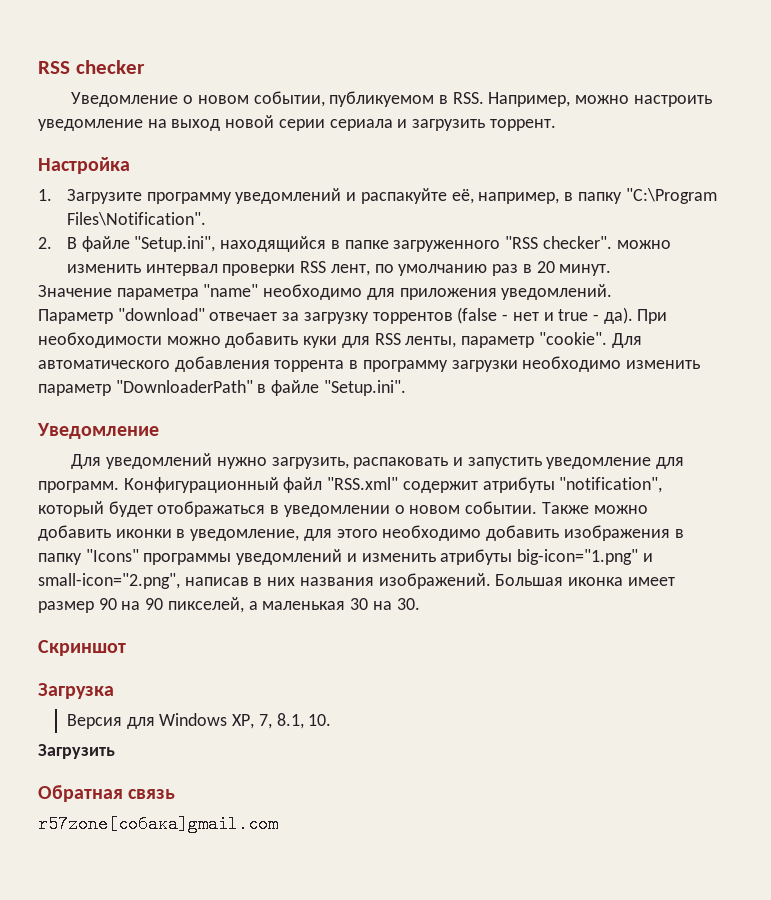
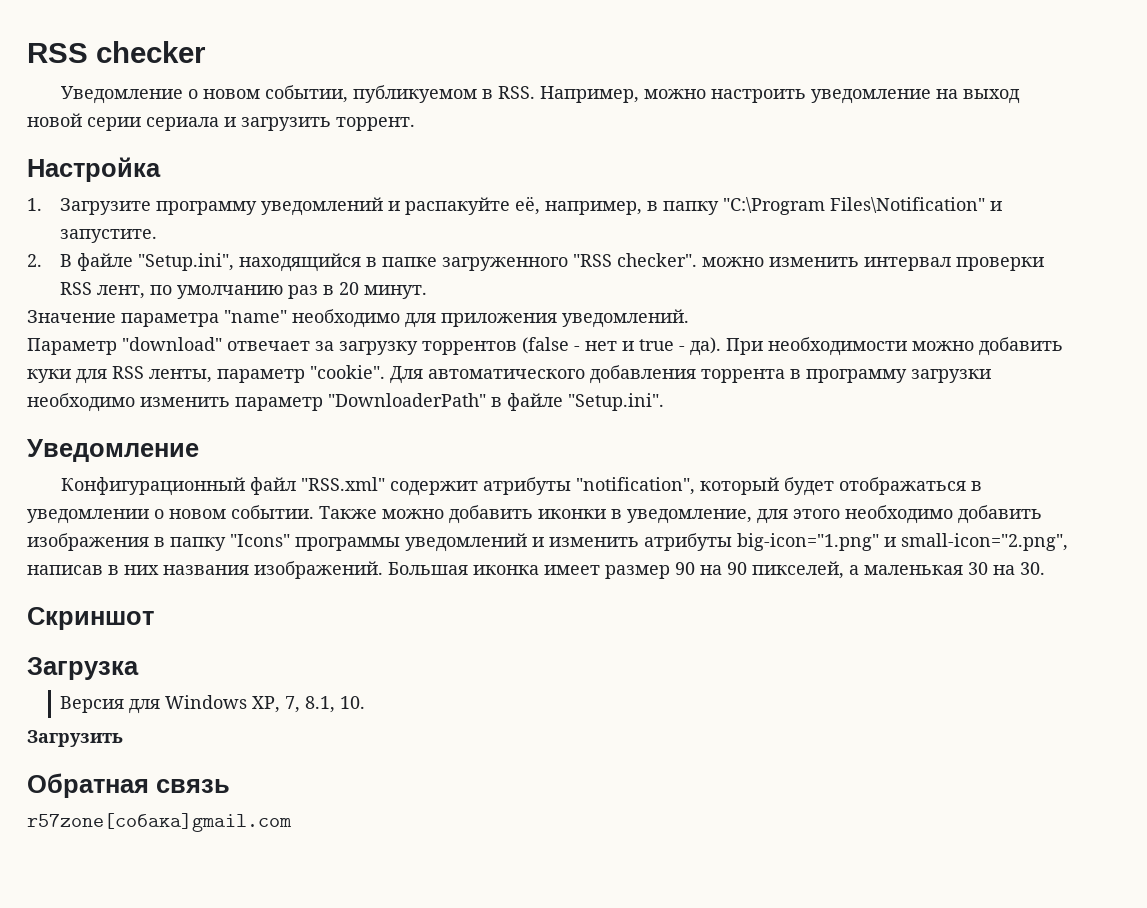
[66,212,206,226] Files\Notification". -> [830,197,1003,213] [60,229,158,243] Files\Notification" и запустите.
[71,453,685,469] [38,481,119,493] Для уведомлений нужно загрузить, распаковать и запустить уведомление для программ. -> (199, 450) none

